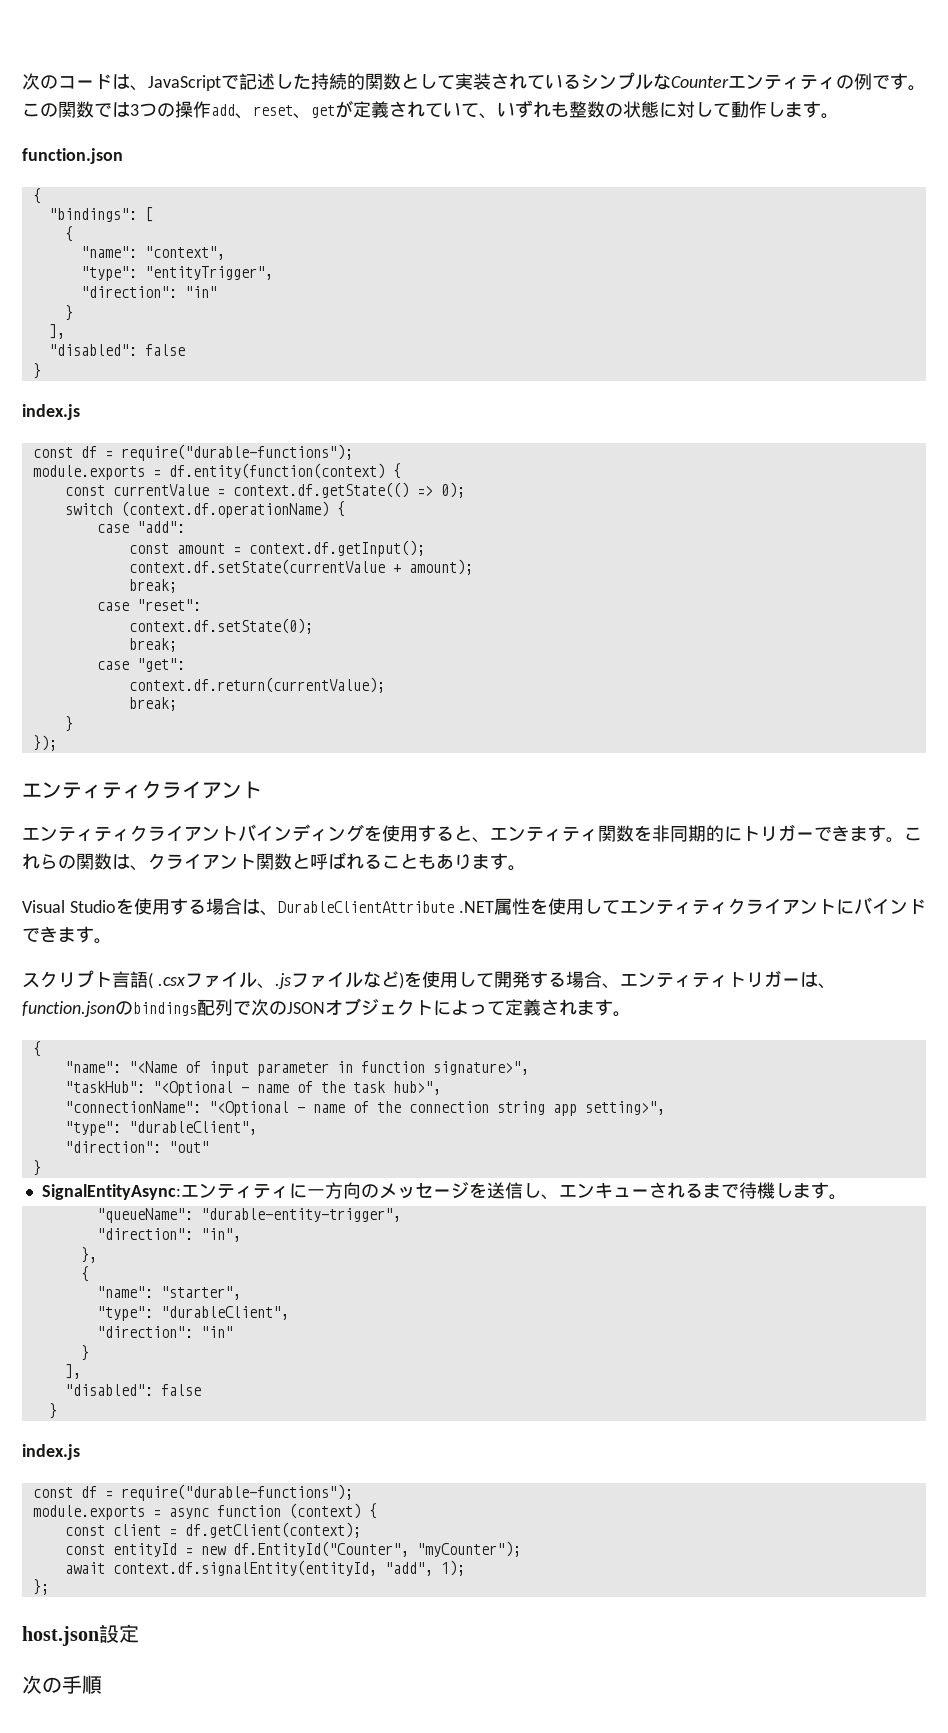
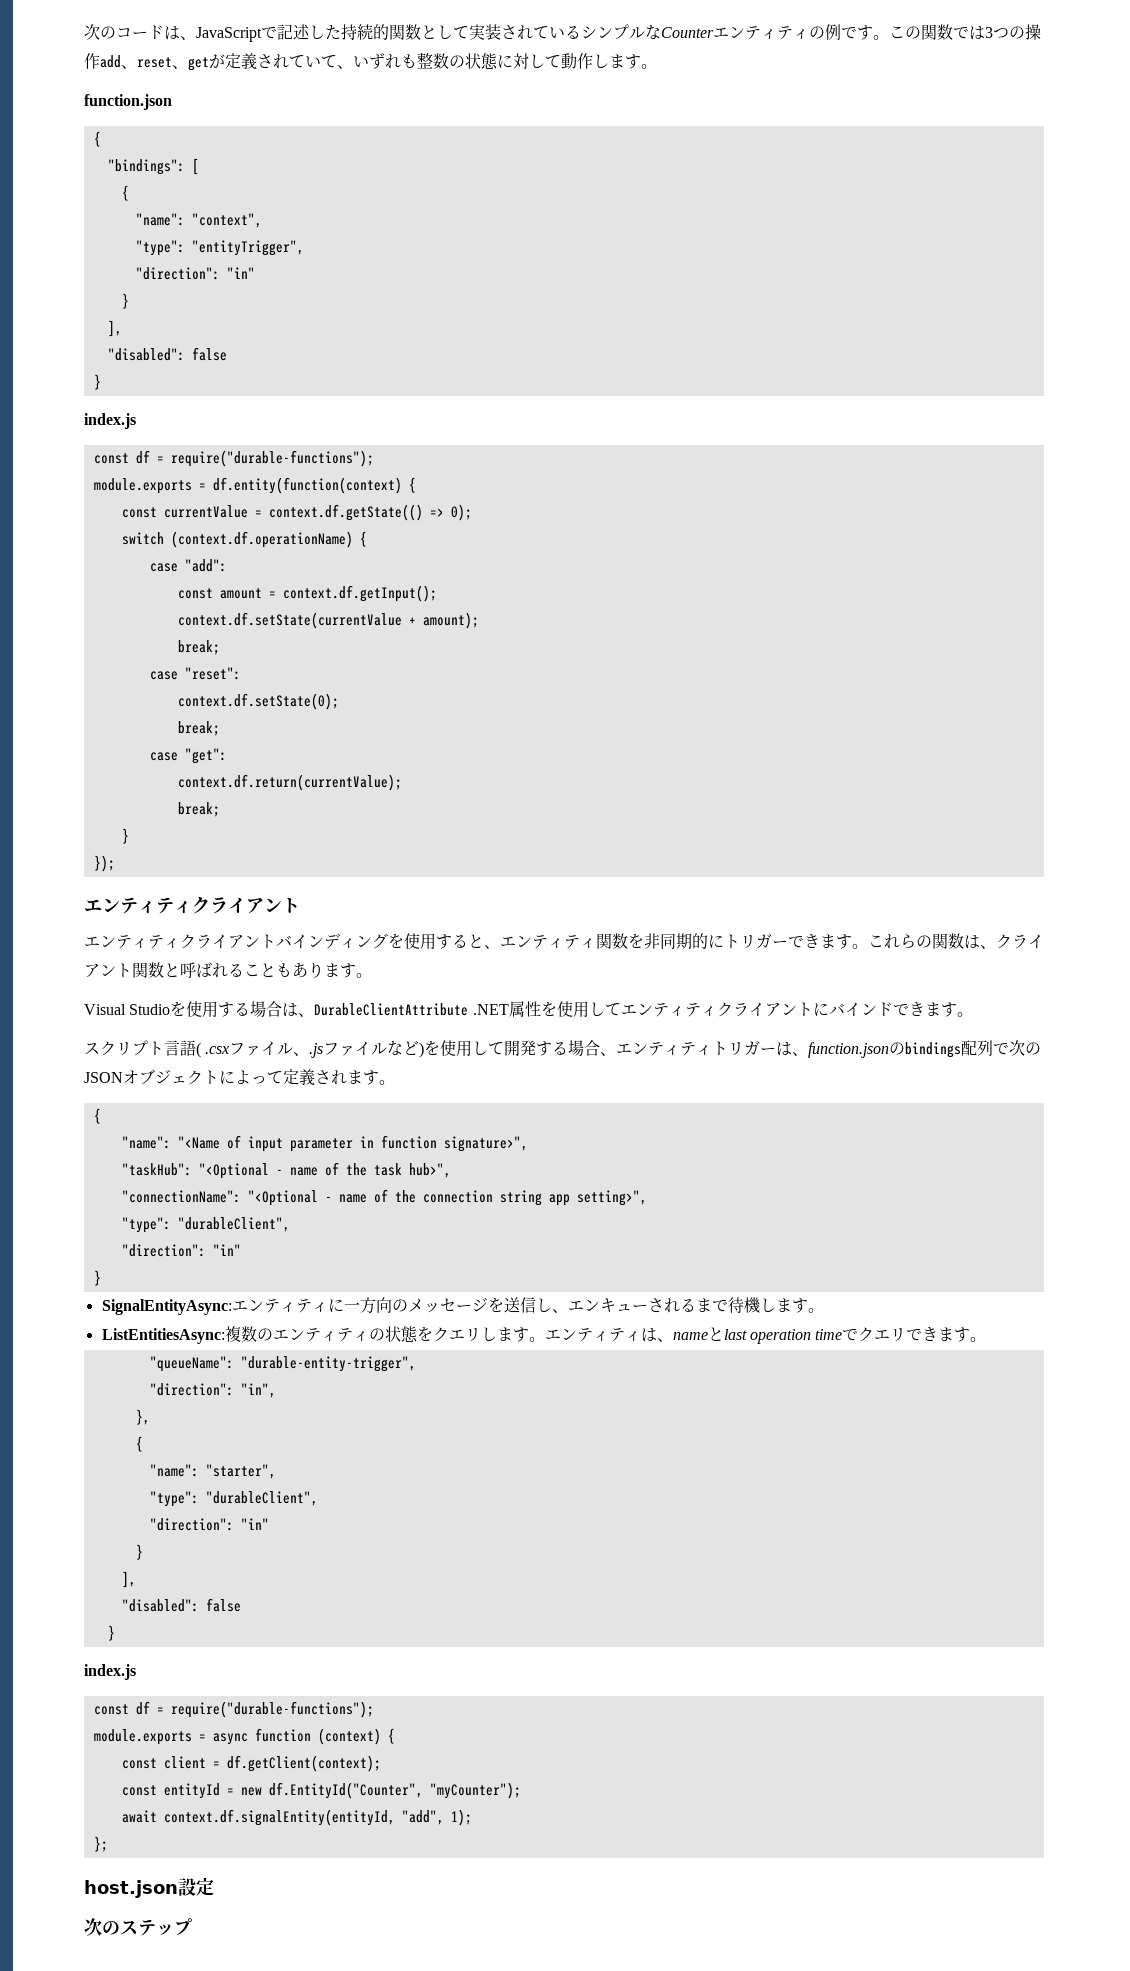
[168,1141,209,1153] "out" -> [212,1244,241,1256] "in"
(847, 1197) none -> [101,1326,987,1344] // ListEntitiesAsync:複数のエンティティの状態をクエリします。エンティティは、nameとlast operation timeでクエリできます。
[62,1675,102,1694] 手順 -> [120,1918,192,1936] ステップ

